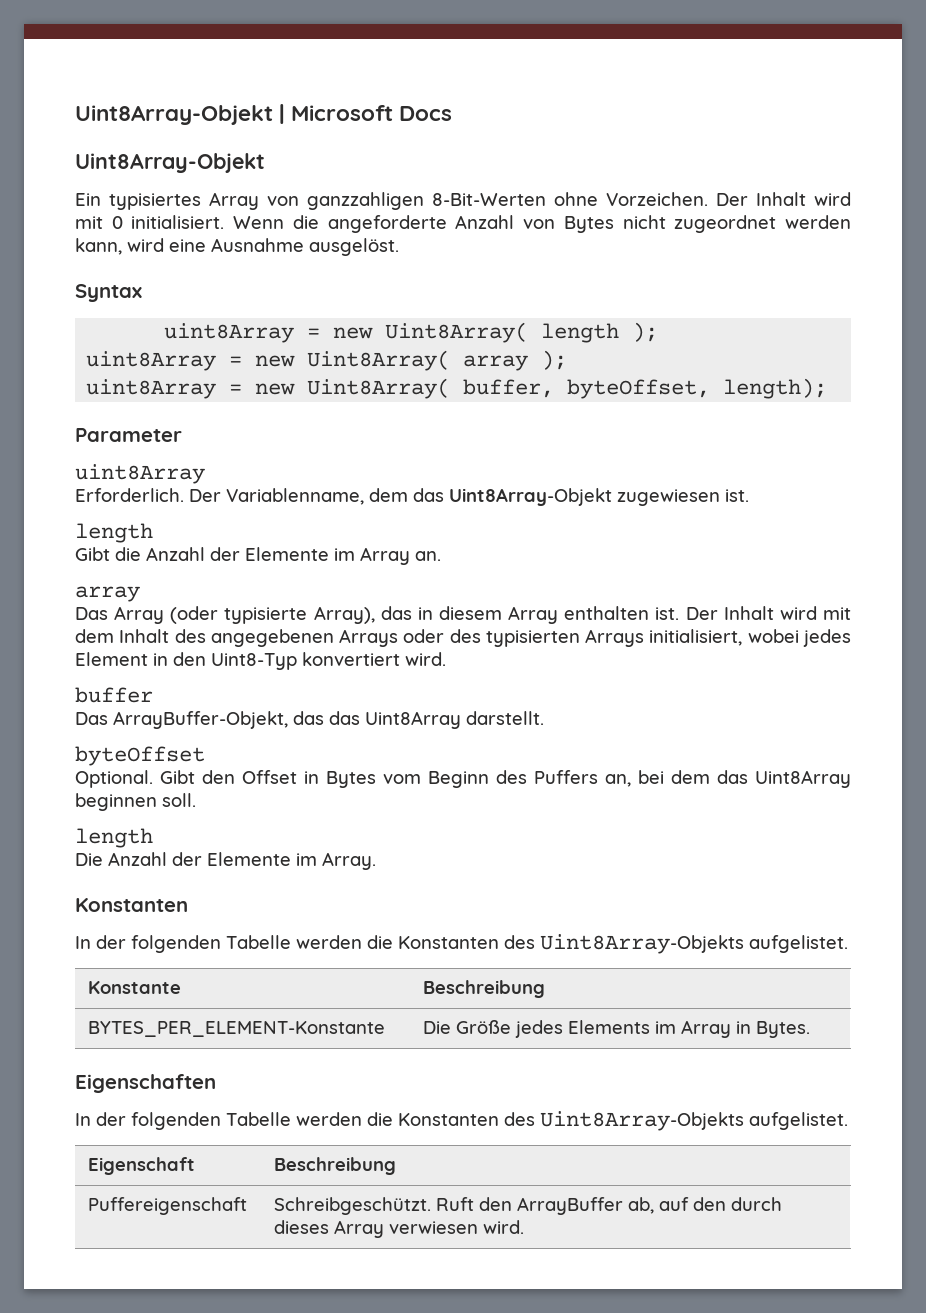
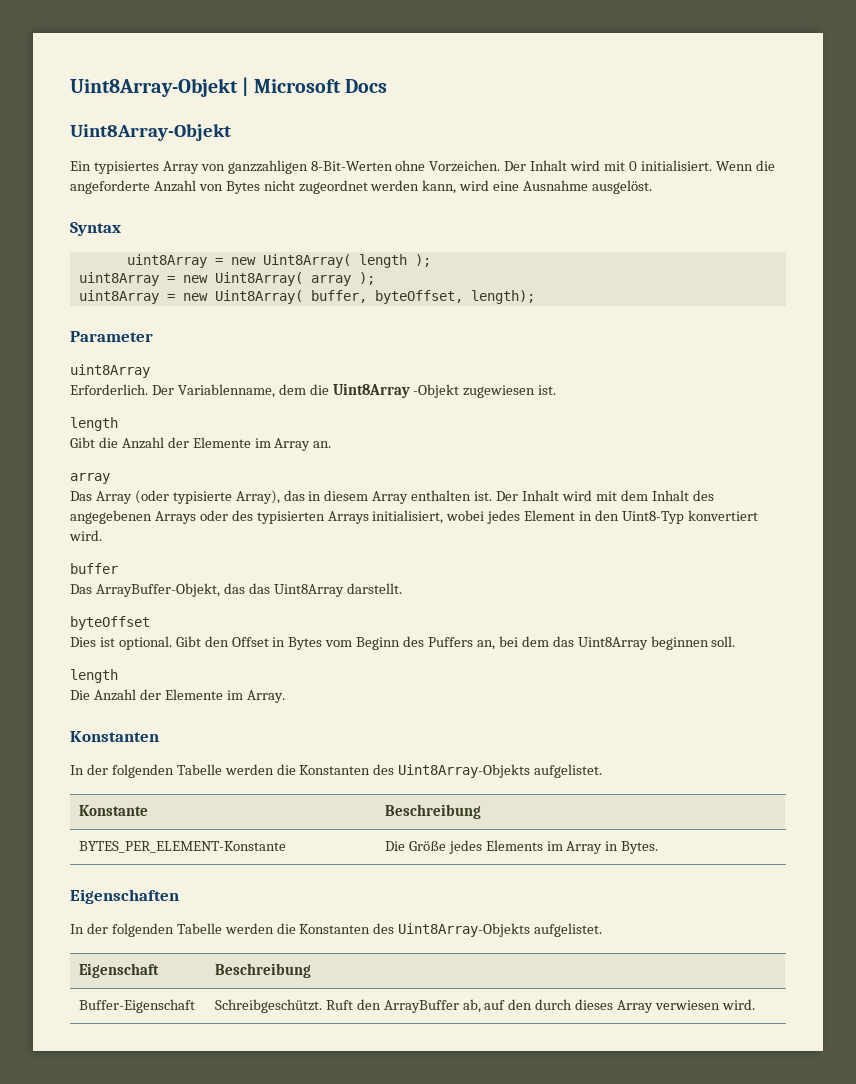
[413,488,612,506] das Uint8Array-Objekt -> [309,383,460,398] die Uint8Array -Objekt
[75,770,153,788] Optional. -> [70,636,172,650] Dies ist optional.
[88,1197,248,1215] Puffereigenschaft -> [78,999,195,1013] Buffer-Eigenschaft

